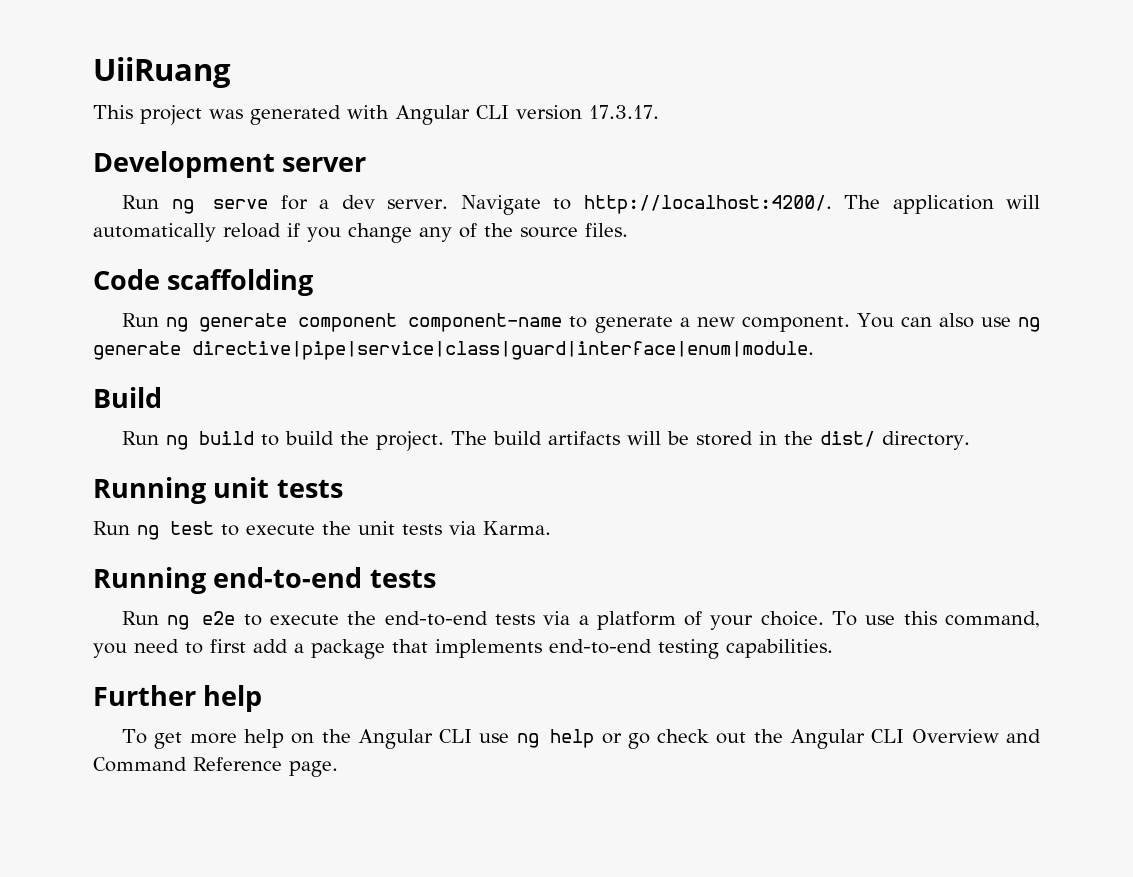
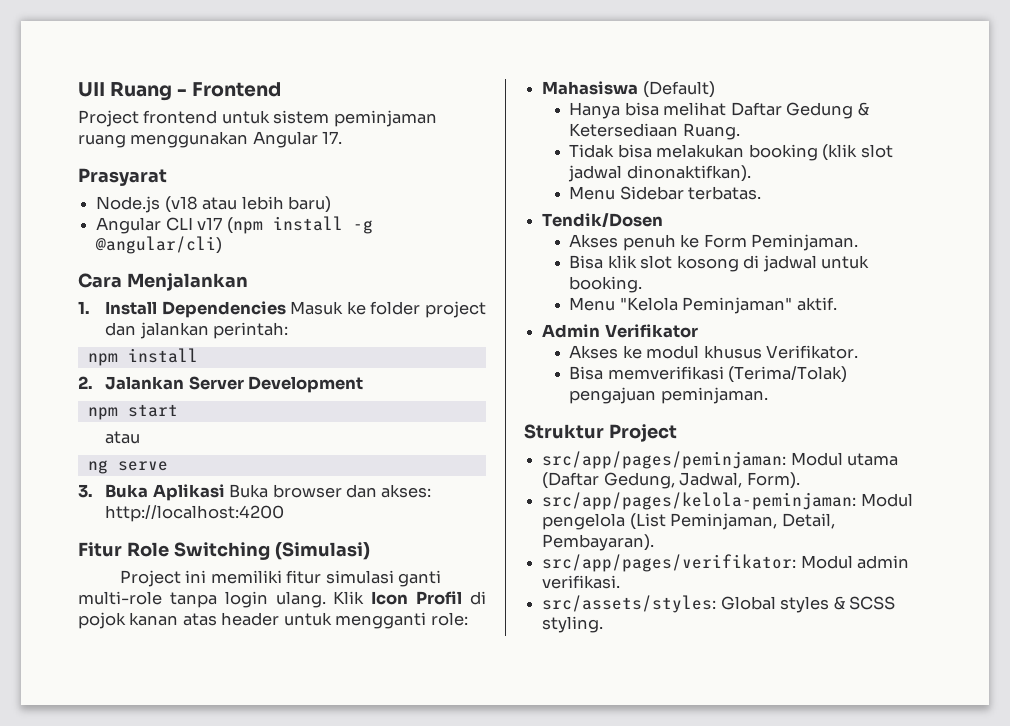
[93,57,231,88] [93,105,659,125] [93,151,367,178] [122,195,1040,215] [93,223,628,243] [93,269,314,296] [122,313,1040,333] [93,341,814,360] [93,387,162,408] [122,431,971,451] [93,477,343,504] [93,521,551,540] [93,567,436,594] [122,611,1041,630] [93,639,833,659] [93,685,263,712] [122,729,1041,749] [93,757,338,777] UiiRuang // This project was generated with Angular CLI version 17.3.17. // Development server // Run ng serve for a dev server. Navigate to http://localhost:4200/. The application will automatically reload if you change any of the source files. // Code scaffolding // Run ng generate component component-name to generate a new component. You can also use ng generate directive|pipe|service|class|guard|interface|enum|module. // Build // Run ng build to build the project. The build artifacts will be stored in the dist/ directory. // Running unit tests // Run ng test to execute the unit tests via Karma. // Running end-to-end tests // Run ng e2e to execute the end-to-end tests via a platform of your choice. To use this command, you need to first add a package that implements end-to-end testing capabilities. // Further help // To get more help on the Angular CLI use ng help or go check out the Angular CLI Overview and Command Reference page. -> [78,82,282,101] [78,110,437,127] [78,131,343,148] [78,168,167,186] [96,196,331,213] [96,216,373,234] [95,236,223,254] [78,273,248,291] [78,301,486,318] [105,322,289,339] [87,348,198,366] [78,376,364,393] [87,404,178,420] [105,431,141,444] [87,460,168,474] [78,484,432,501] [105,505,285,522] [78,542,370,560] [120,570,442,587] [78,591,486,608] [78,612,468,629] [542,81,715,98] [569,102,869,119] [569,123,740,140] [569,144,893,161] [568,165,751,182] [569,186,762,200] [542,213,664,227] [569,234,859,251] [569,255,870,272] [569,276,643,293] [569,297,837,314] [542,324,698,338] [569,345,859,359] [569,366,848,383] [569,387,768,404] [524,424,677,442] [542,451,899,469] [542,472,800,489] [542,492,913,510] [542,513,835,530] [542,534,655,551] [542,554,910,572] [542,575,621,589] [542,595,895,613] [542,616,604,633] UII Ruang - Frontend // Project frontend untuk sistem peminjaman ruang menggunakan Angular 17. // Prasyarat // Node.js (v18 atau lebih baru) // Angular CLI v17 (npm install -g @angular/cli) // Cara Menjalankan // 1. Install Dependencies Masuk ke folder project dan jalankan perintah: // npm install // 2. Jalankan Server Development // npm start // atau // ng serve // 3. Buka Aplikasi Buka browser dan akses: http://localhost:4200 // Fitur Role Switching (Simulasi) // Project ini memiliki fitur simulasi ganti multi-role tanpa login ulang. Klik Icon Profil di pojok kanan atas header untuk mengganti role: // Mahasiswa (Default) // Hanya bisa melihat Daftar Gedung & Ketersediaan Ruang. // Tidak bisa melakukan booking (klik slot jadwal dinonaktifkan). // Menu Sidebar terbatas. // Tendik/Dosen // Akses penuh ke Form Peminjaman. // Bisa klik slot kosong di jadwal untuk booking. // Menu "Kelola Peminjaman" aktif. // Admin Verifikator // Akses ke modul khusus Verifikator. // Bisa memverifikasi (Terima/Tolak) pengajuan peminjaman. // Struktur Project // src/app/pages/peminjaman: Modul utama (Daftar Gedung, Jadwal, Form). // src/app/pages/kelola-peminjaman: Modul pengelola (List Peminjaman, Detail, Pembayaran). // src/app/pages/verifikator: Modul admin verifikasi. // src/assets/styles: Global styles & SCSS styling.

